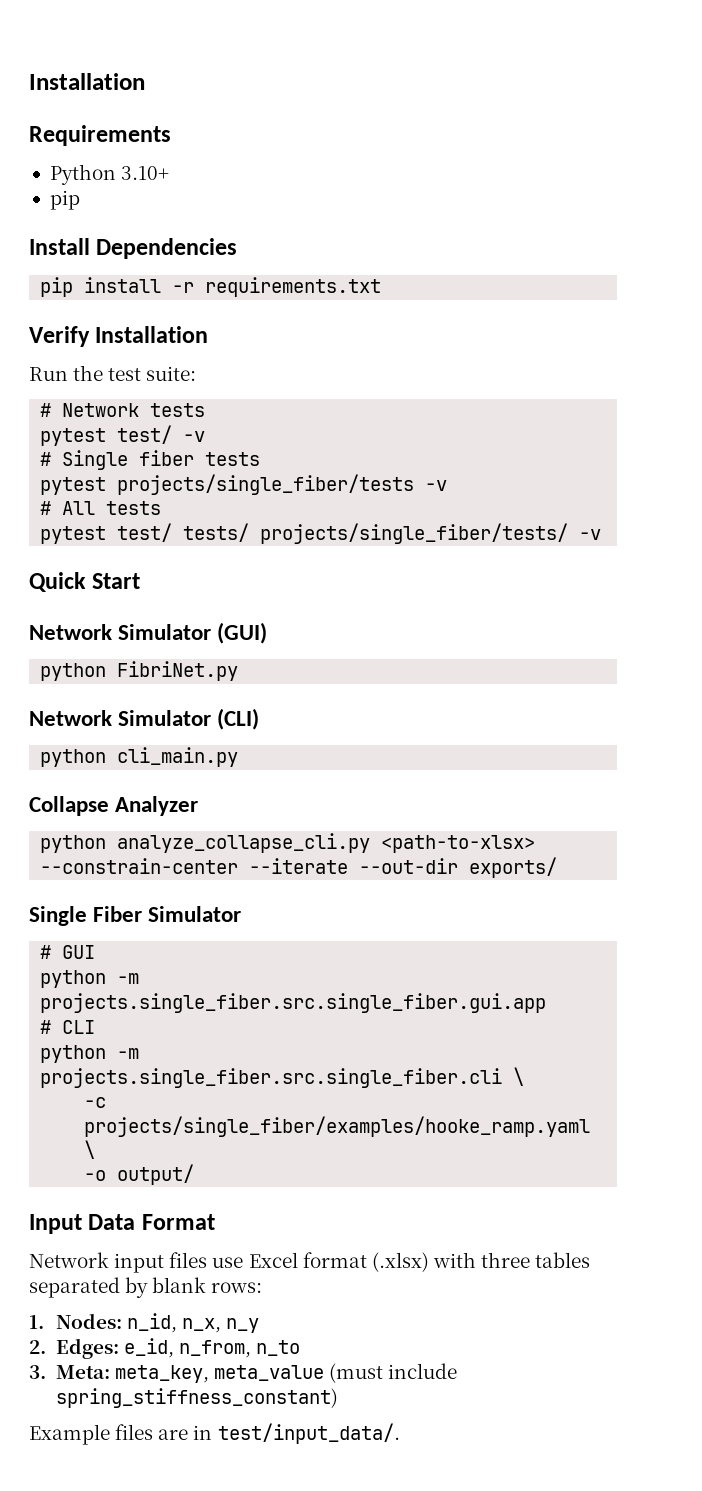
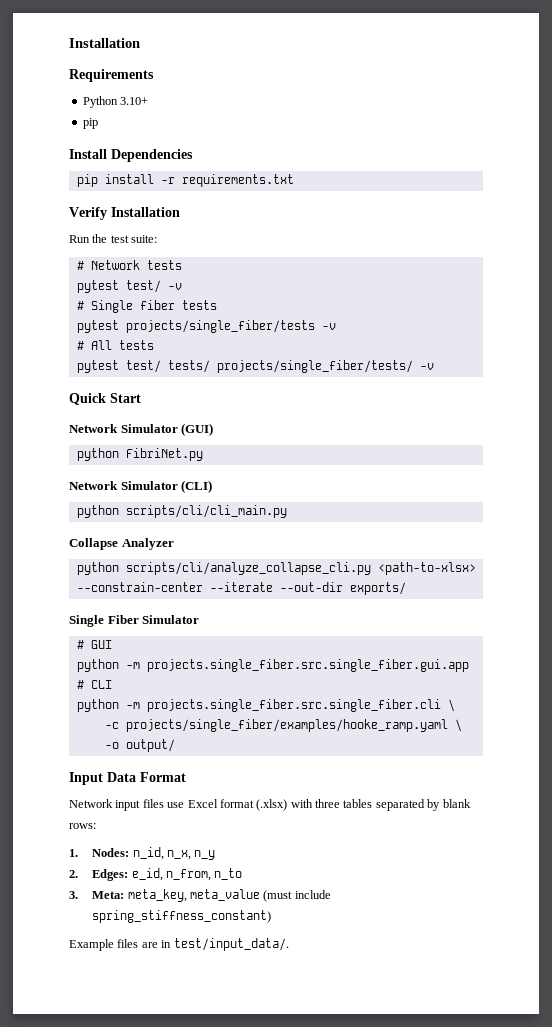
[117,747,239,767] cli_main.py -> [125,505,287,518] scripts/cli/cli_main.py
[117,833,371,853] analyze_collapse_cli.py -> [125,562,371,575] scripts/cli/analyze_collapse_cli.py

